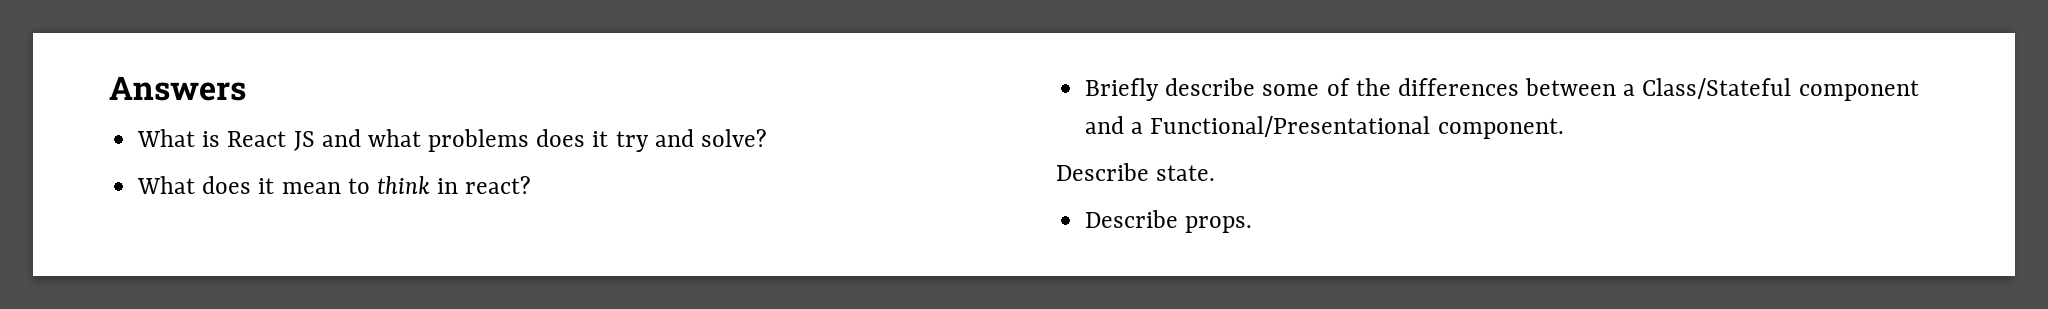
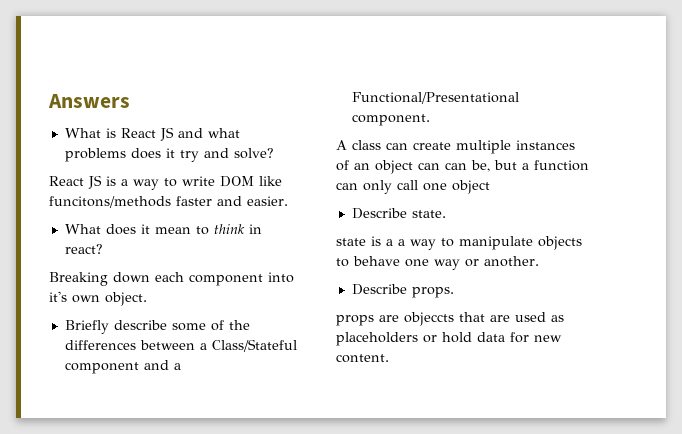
(767, 138) none -> [49,175,282,190] [49,196,288,208] // React JS is a way to write DOM like funcitons/methods faster and easier.
(532, 185) none -> [49,272,294,286] [49,291,147,306] // Breaking down each component into it's own object.
[1056,163,1216,181] [1085,210,1253,233] Describe state. // Describe props. -> [336,140,575,154] [336,160,589,174] [336,180,490,194] [351,208,446,219] [336,236,582,250] [336,256,539,270] [351,284,454,298] [336,312,564,326] [336,332,562,346] [336,354,389,363] A class can create multiple instances of an object can can be, but a function can only call one object // Describe state. // state is a a way to manipulate objects to behave one way or another. // Describe props. // props are objeccts that are used as placeholders or hold data for new content.

